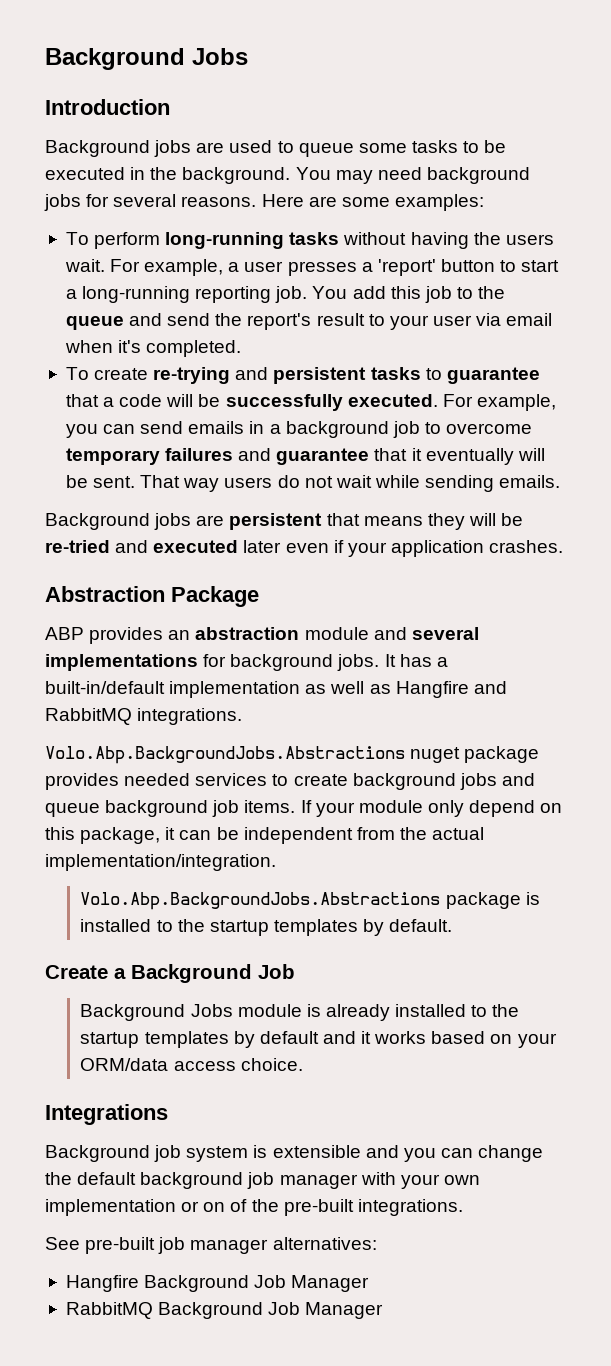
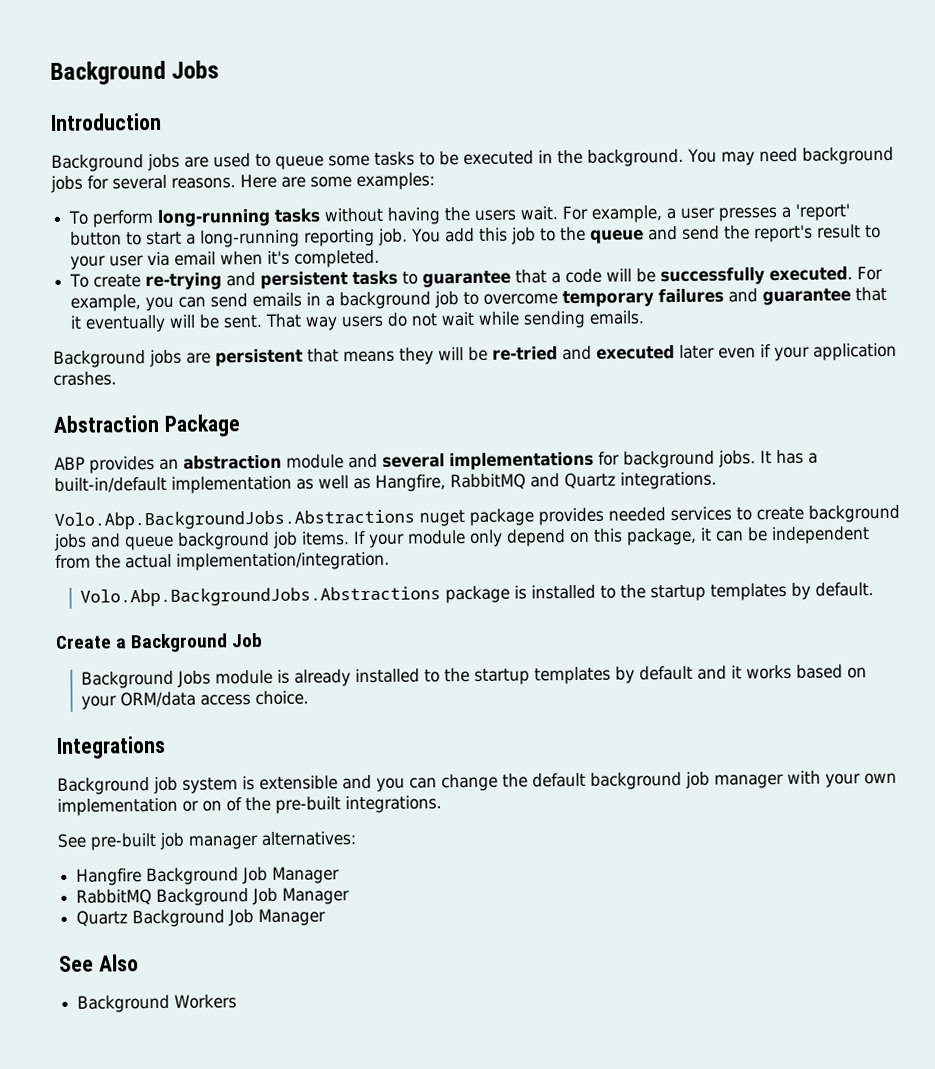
[395,681,507,698] [45,708,132,725] Hangfire and RabbitMQ -> [375,472,616,492] Hangfire, RabbitMQ and Quartz
(384, 1310) none -> [76,908,327,928] [59,954,139,972] [77,994,238,1013] // Quartz Background Job Manager // See Also // Background Workers

